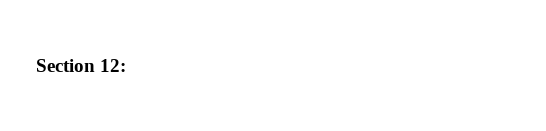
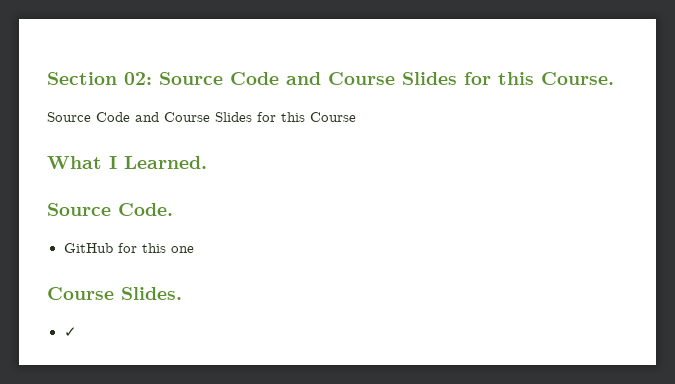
[100,59,127,72] 12: -> [124,72,614,85] [47,112,356,122] [47,156,207,169] [47,203,173,216] [63,243,194,253] [47,287,182,300] [63,327,77,337] 02: Source Code and Course Slides for this Course. // Source Code and Course Slides for this Course // What I Learned. // Source Code. // GitHub for this one // Course Slides. // ✓

